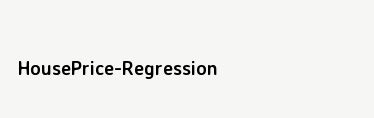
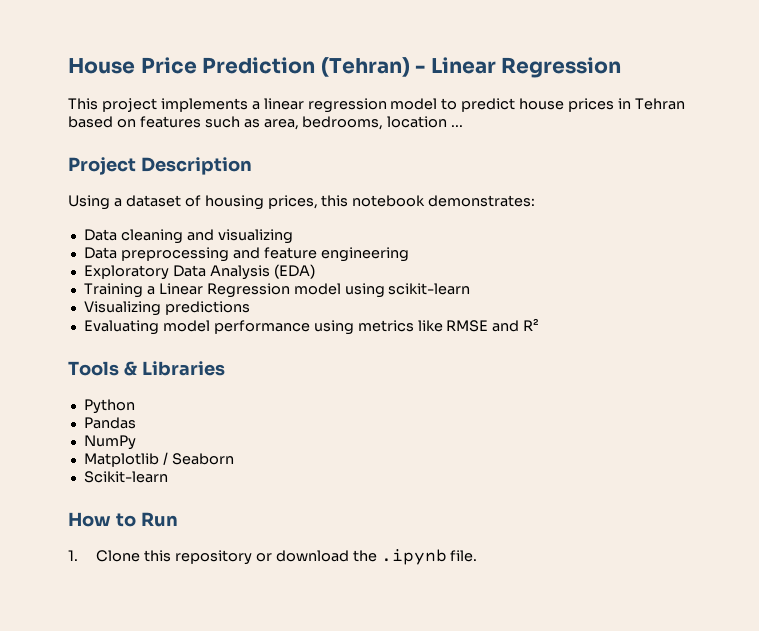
[18,61,218,79] HousePrice-Regression -> [68,57,622,78] [68,98,685,113] [68,116,464,130] [68,157,252,175] [68,195,536,210] [83,229,293,244] [83,247,409,262] [83,264,315,280] [83,283,471,298] [83,301,250,316] [83,318,540,335] [68,361,225,376] [83,399,135,414] [83,417,136,429] [83,435,136,450] [83,452,234,467] [83,471,168,483] [68,512,178,527] [68,549,478,565] House Price Prediction (Tehran) - Linear Regression // This project implements a linear regression model to predict house prices in Tehran based on features such as area, bedrooms, location ... // Project Description // Using a dataset of housing prices, this notebook demonstrates: // Data cleaning and visualizing // Data preprocessing and feature engineering // Exploratory Data Analysis (EDA) // Training a Linear Regression model using scikit-learn // Visualizing predictions // Evaluating model performance using metrics like RMSE and R² // Tools & Libraries // Python // Pandas // NumPy // Matplotlib / Seaborn // Scikit-learn // How to Run // 1. Clone this repository or download the .ipynb file.

